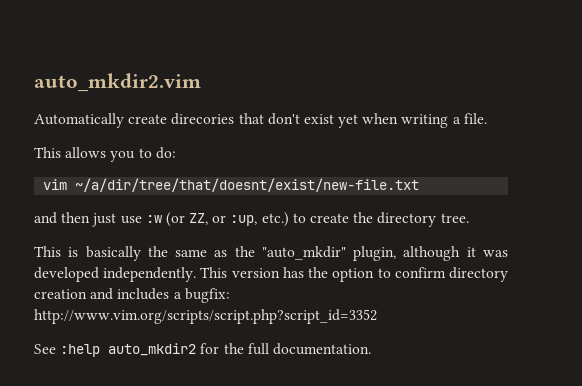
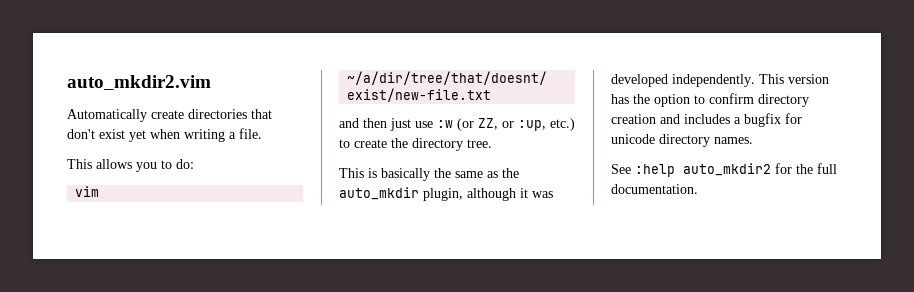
[171,113,235,125] direcories -> [188,109,247,119] directories
[261,246,346,260] "auto_mkdir" -> [339,187,419,200] auto_mkdir
[184,288,230,303] [34,309,377,324] bugfix: http://www.vim.org/scripts/script.php?script_id=3352 -> [744,113,802,127] [611,134,753,147] bugfix for unicode directory names.

